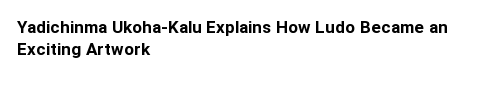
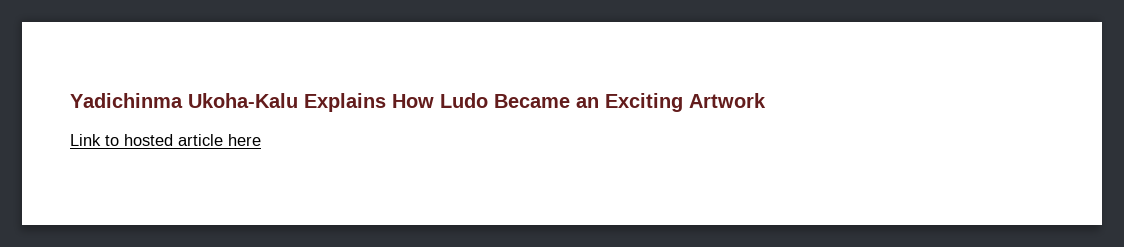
(151, 49) none -> [70,134,261,146] // Link to hosted article here

